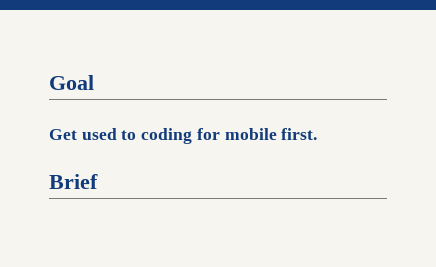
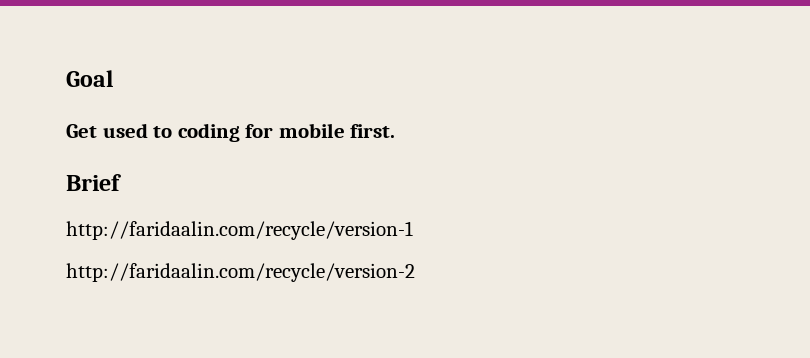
(98, 181) none -> [66,221,413,240] [66,263,415,282] // http://faridaalin.com/recycle/version-1 // http://faridaalin.com/recycle/version-2

